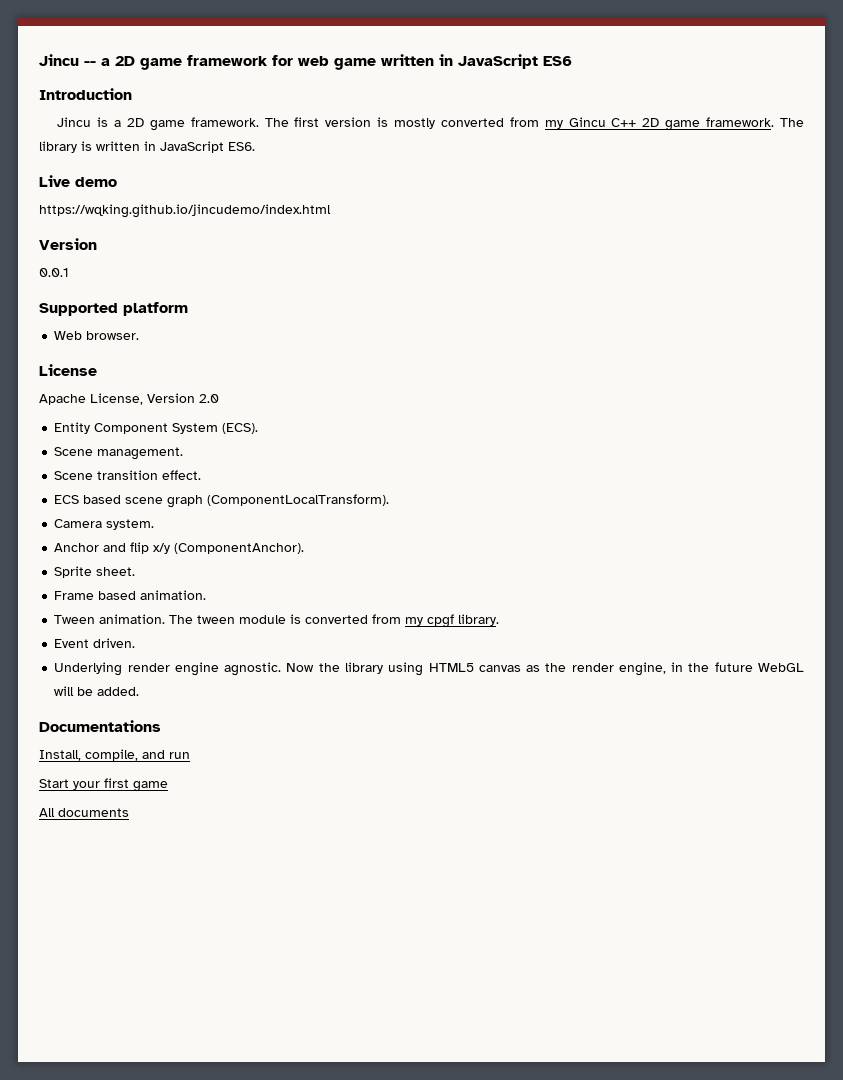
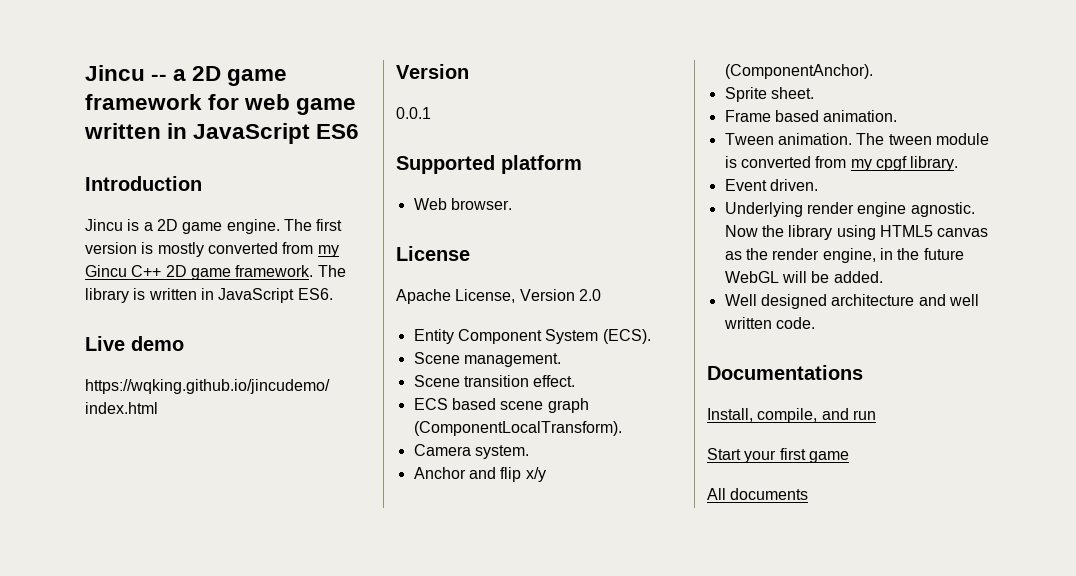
[190,117,259,127] framework. -> [226,219,280,234] engine.
(140, 691) none -> [724,294,979,309] [723,317,815,329] // Well designed architecture and well written code.

